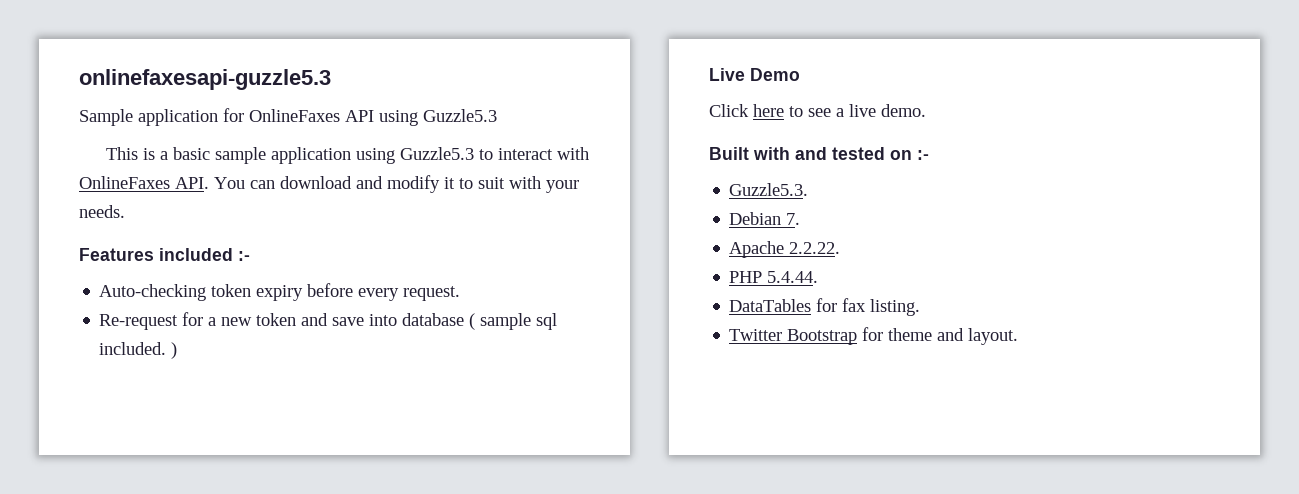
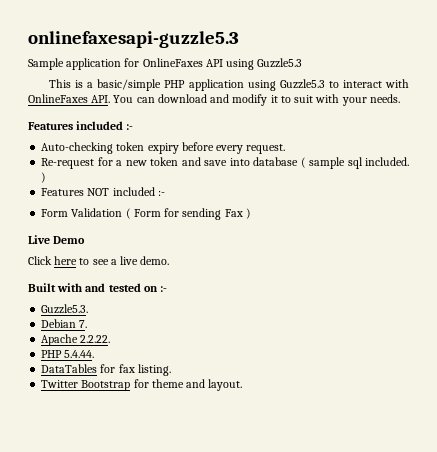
[173,147,267,164] basic sample -> [97,79,186,91] basic/simple PHP
(178, 350) none -> [41,187,165,196] [41,208,251,220] // Features NOT included :- // Form Validation ( Form for sending Fax )

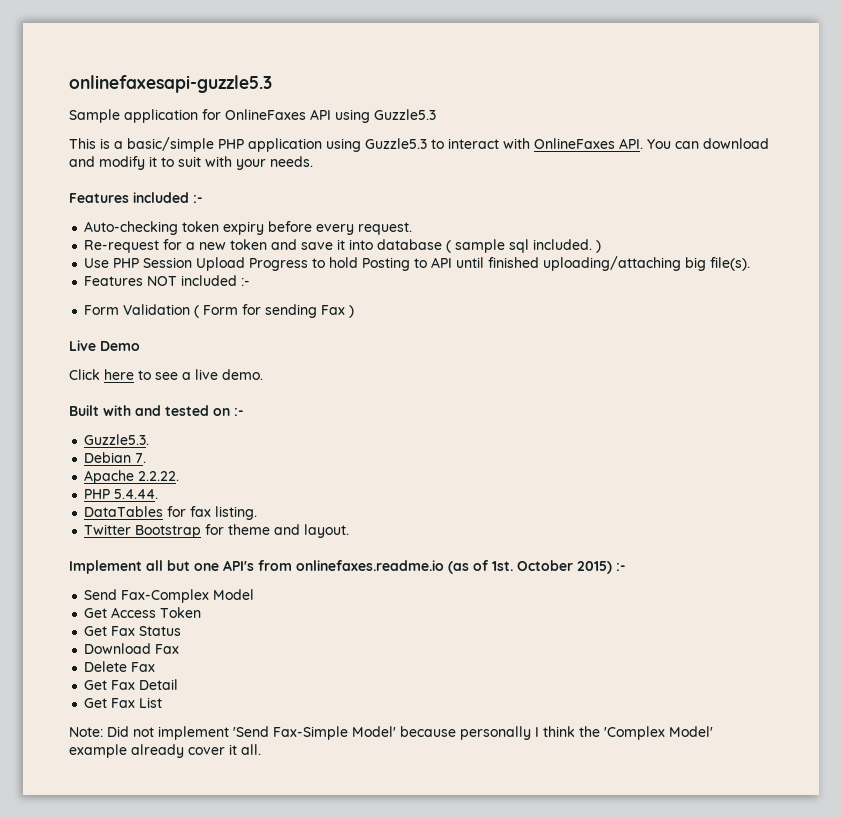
(228, 163) none -> [337,239,346,250] it
(47, 177) none -> [84,256,751,271] // Use PHP Session Upload Progress to hold Posting to API until finished uploading/attaching big file(s).
(243, 385) none -> [69,560,626,574] [84,589,255,603] [84,607,202,618] [84,626,182,636] [84,643,180,654] [84,661,156,672] [84,679,179,690] [84,697,163,708] [69,726,713,740] [69,744,261,758] // Implement all but one API's from onlinefaxes.readme.io (as of 1st. October 2015) :- // Send Fax-Complex Model // Get Access Token // Get Fax Status // Download Fax // Delete Fax // Get Fax Detail // Get Fax List // Note: Did not implement 'Send Fax-Simple Model' because personally I think the 'Complex Model' example already cover it all.

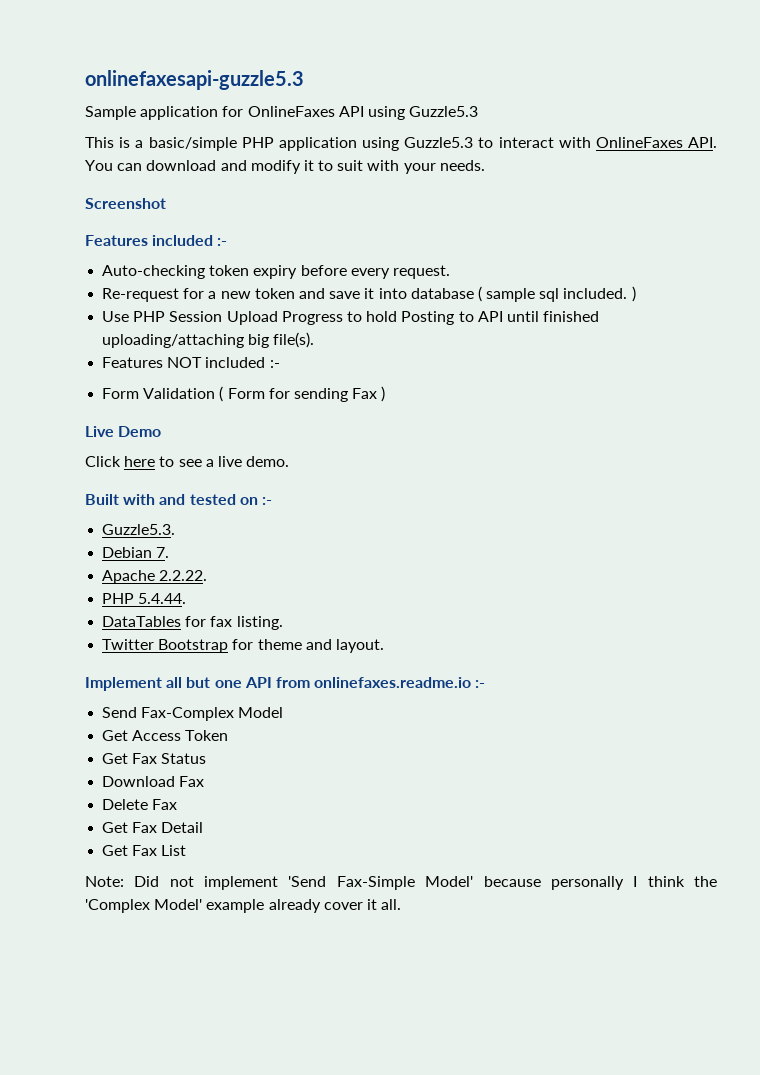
(313, 161) none -> [85,198,166,209] // Screenshot
[223,560,254,571] API's -> [244,677,272,688] API
[448,560,612,574] (as of 1st. October 2015) -> (472, 682) none

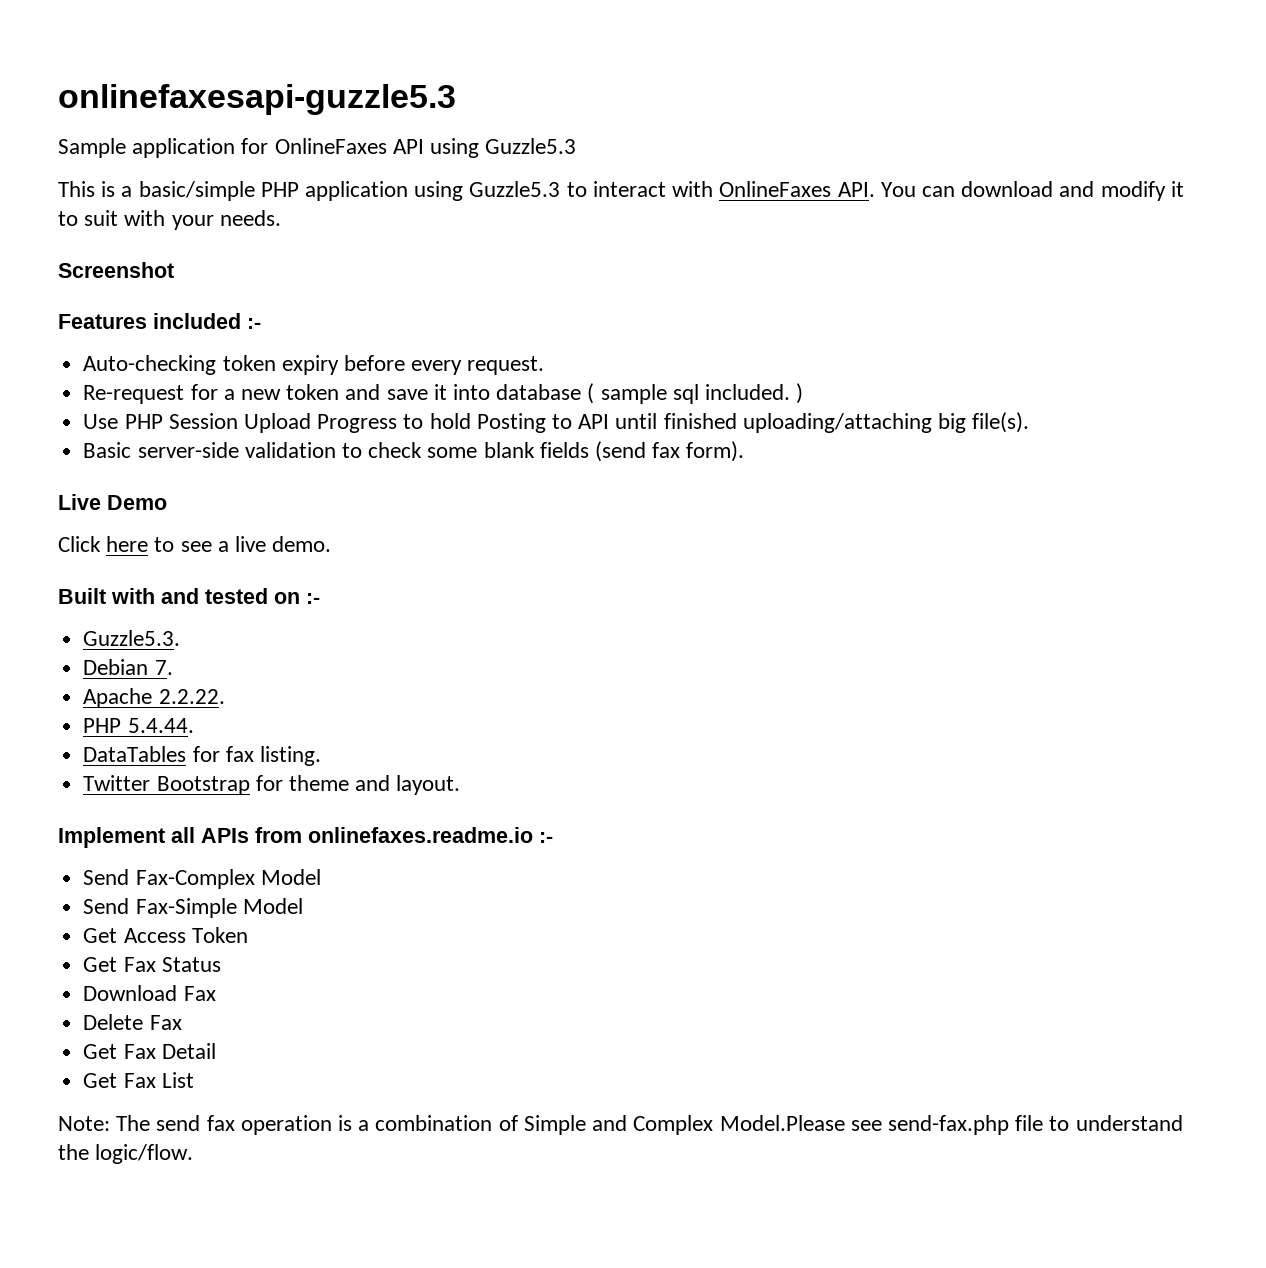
[102,357,280,368] [102,386,386,402] Features NOT included :- // Form Validation ( Form for sending Fax ) -> [83,441,745,462] Basic server-side validation to check some blank fields (send fax form).
[186,677,272,688] but one API -> [201,828,249,843] APIs
(284, 712) none -> [83,898,303,918] // Send Fax-Simple Model
[134,876,718,890] [85,899,402,913] Did not implement 'Send Fax-Simple Model' because personally I think the 'Complex Model' example already cover it all. -> [116,1115,1183,1135] [58,1144,194,1164] The send fax operation is a combination of Simple and Complex Model.Please see send-fax.php file to understand the logic/flow.

